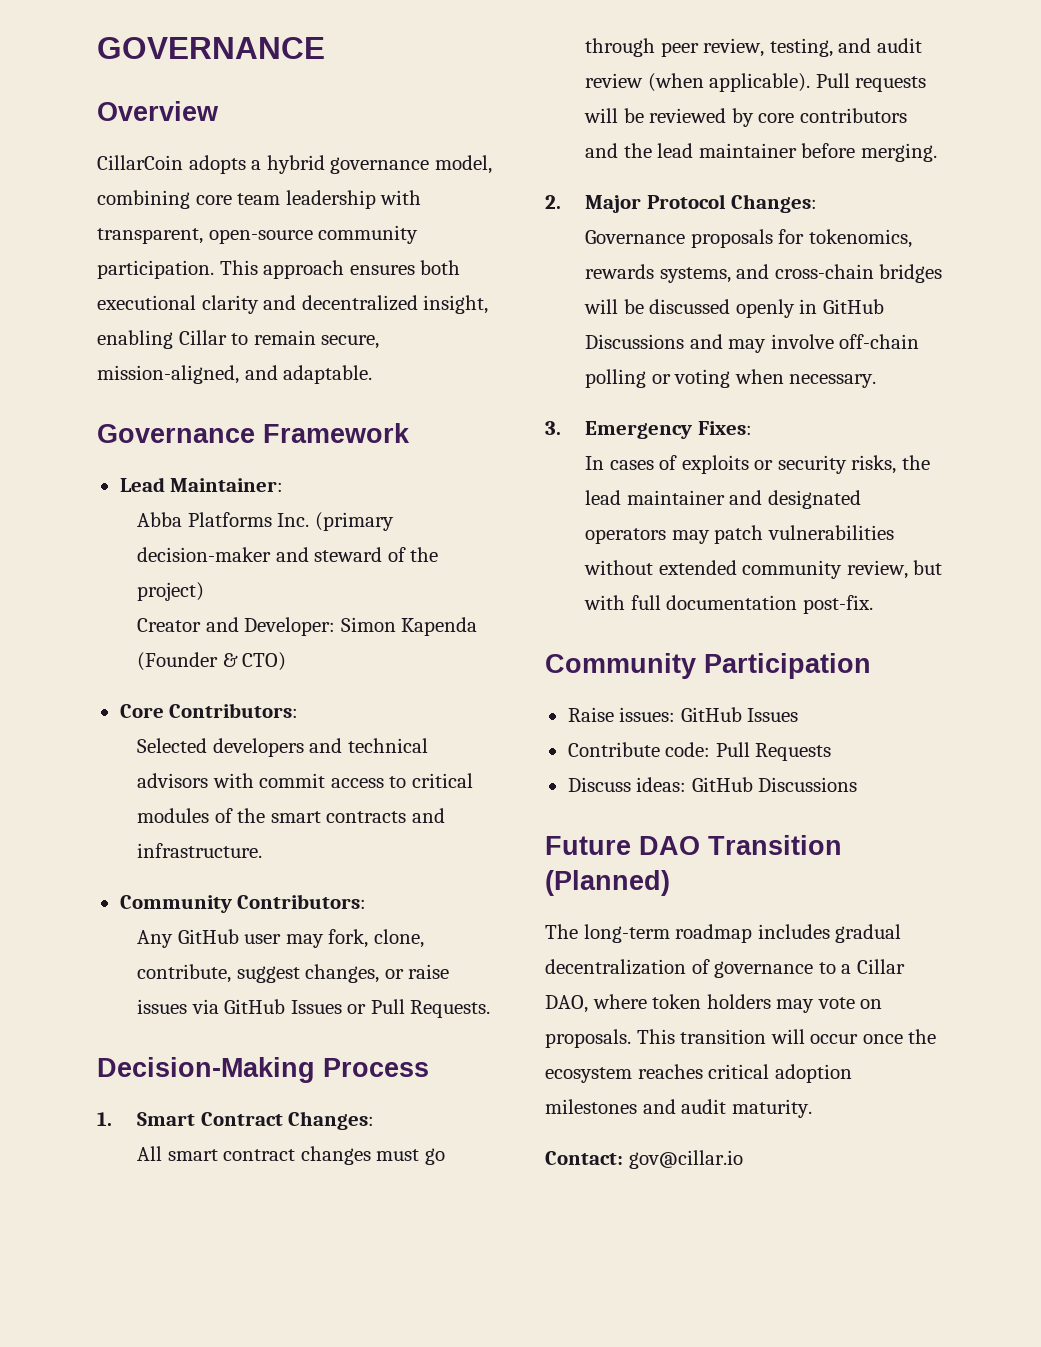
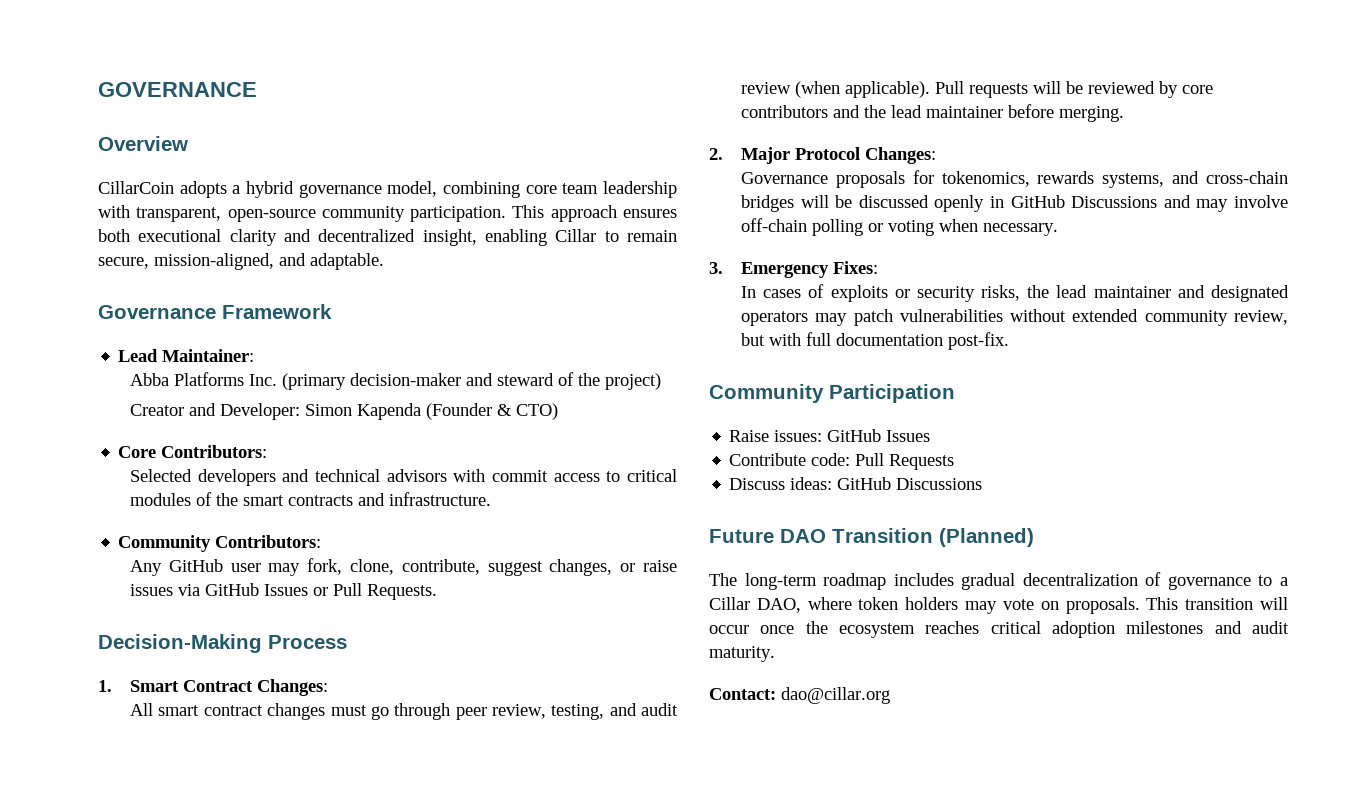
[628,1150,743,1169] gov@cillar.io -> [781,687,890,704] dao@cillar.org

